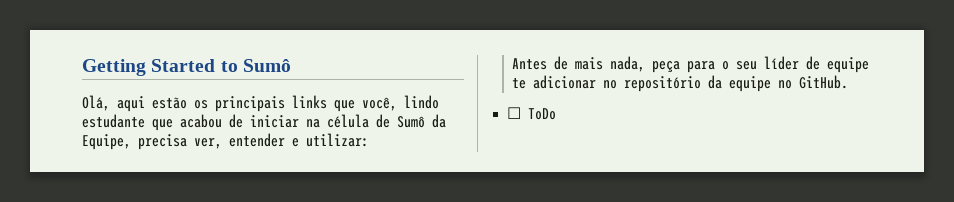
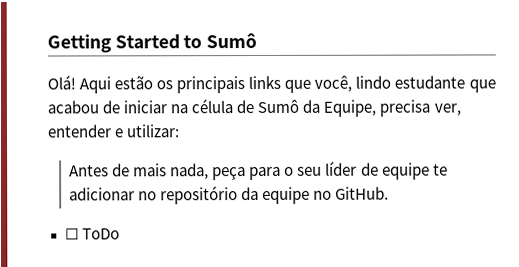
[82,95,145,112] Olá, aqui -> [47,75,112,94] Olá! Aqui

